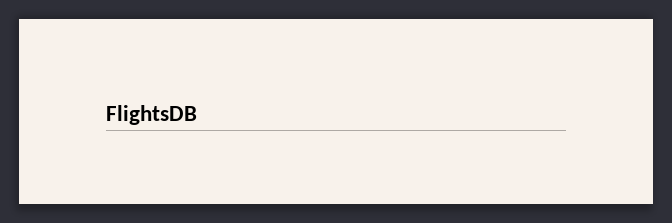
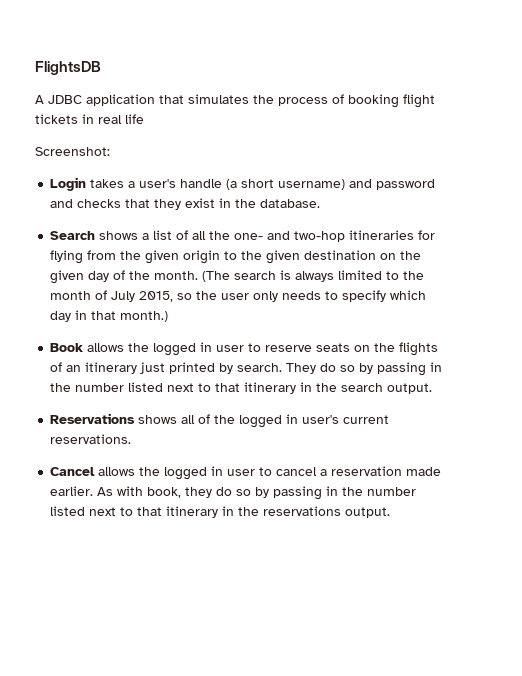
(197, 115) none -> [35,94,435,108] [35,114,144,124] [35,147,110,156] [50,177,436,191] [50,198,321,210] [50,230,436,242] [50,250,422,264] [50,270,425,284] [50,290,427,302] [50,310,169,322] [50,342,439,356] [50,362,443,376] [50,382,433,394] [50,413,390,428] [50,434,132,444] [50,466,442,480] [50,486,417,500] [50,506,391,518] // A JDBC application that simulates the process of booking flight tickets in real life // Screenshot: // Login takes a user's handle (a short username) and password and checks that they exist in the database. // Search shows a list of all the one- and two-hop itineraries for flying from the given origin to the given destination on the given day of the month. (The search is always limited to the month of July 2015, so the user only needs to specify which day in that month.) // Book allows the logged in user to reserve seats on the flights of an itinerary just printed by search. They do so by passing in the number listed next to that itinerary in the search output. // Reservations shows all of the logged in user's current reservations. // Cancel allows the logged in user to cancel a reservation made earlier. As with book, they do so by passing in the number listed next to that itinerary in the reservations output.

